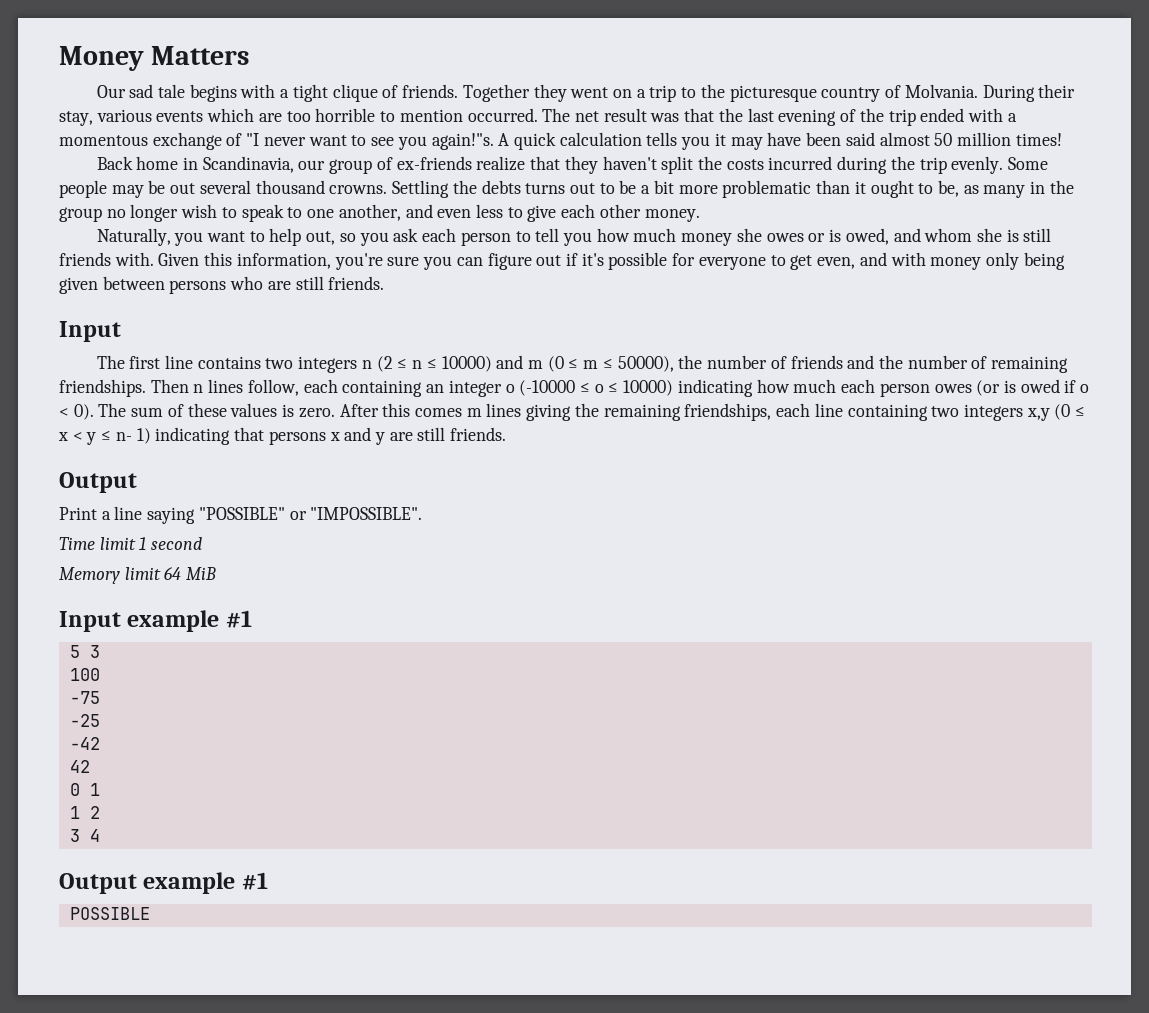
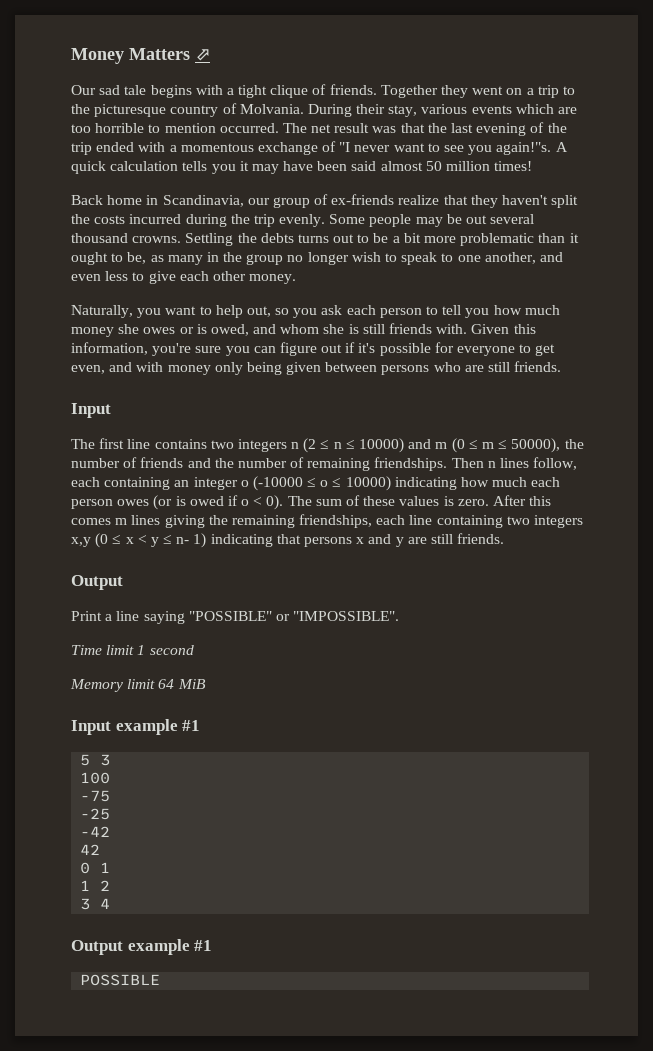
(250, 55) none -> [195,49,210,61] ⬀

